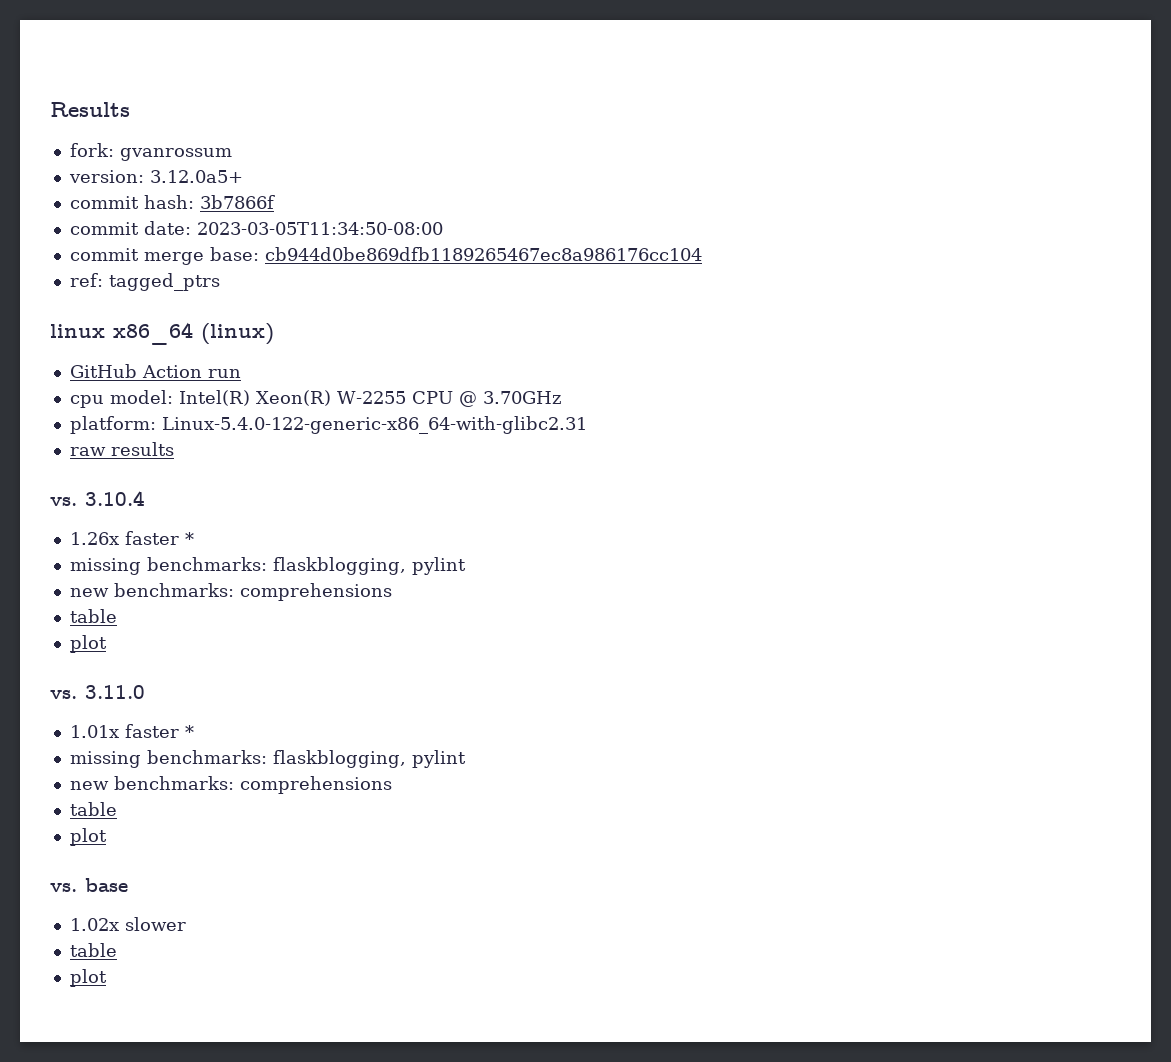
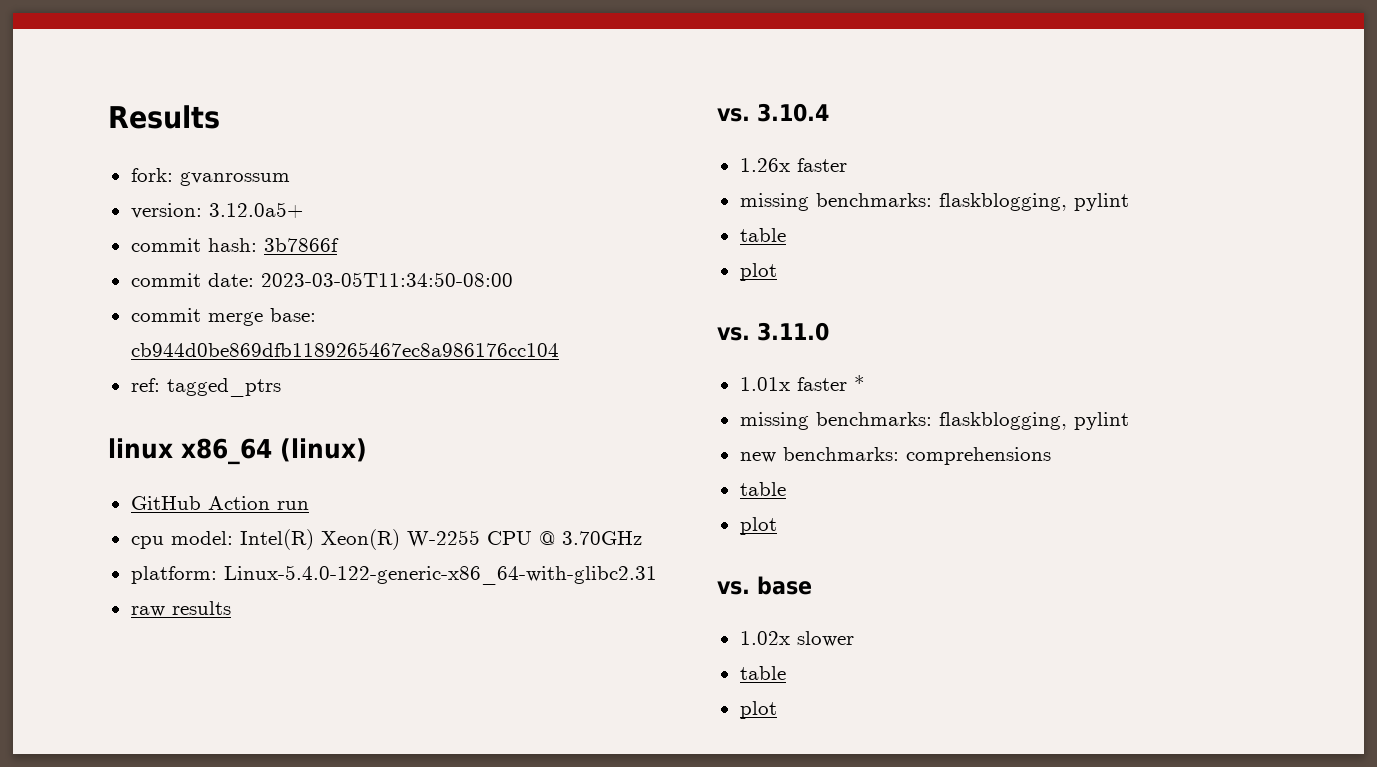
[184,532,194,545] [69,557,466,575] [69,583,392,601] * // missing benchmarks: flaskblogging, pylint // new benchmarks: comprehensions -> [739,193,1129,211] // missing benchmarks: flaskblogging, pylint

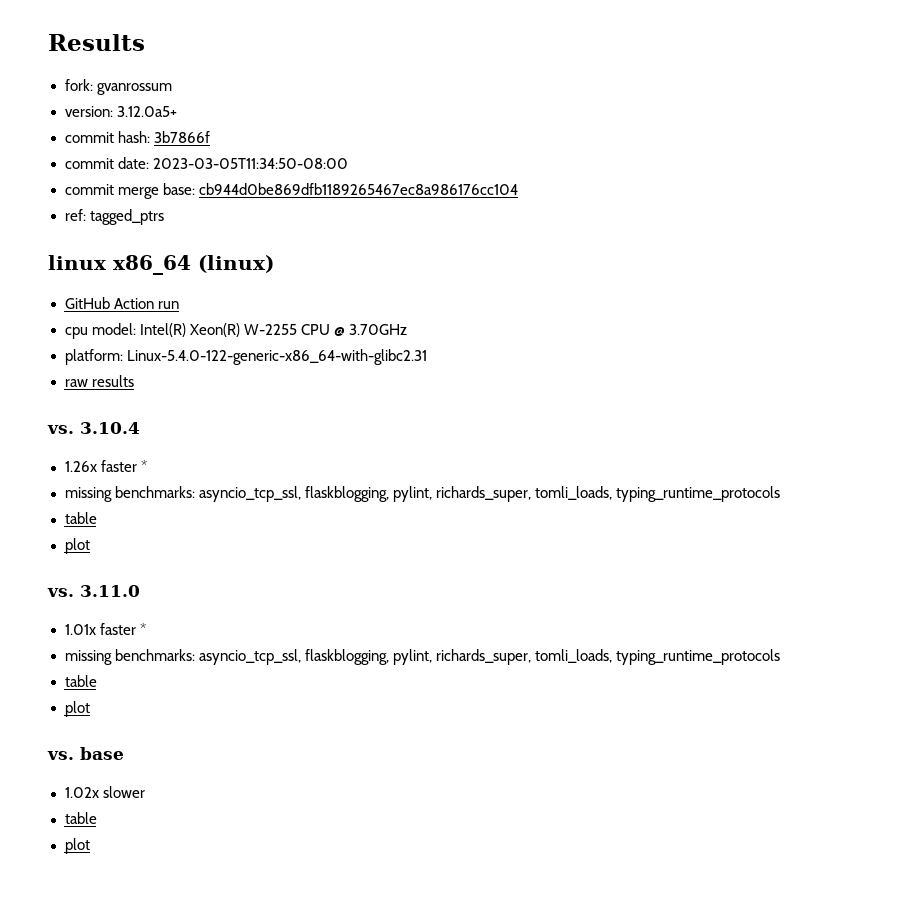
[739,193,1129,211] // missing benchmarks: flaskblogging, pylint -> [140,460,147,472] [64,486,780,502] * // missing benchmarks: asyncio_tcp_ssl, flaskblogging, pylint, richards_super, tomli_loads, typing_runtime_protocols
[938,412,1129,430] [739,447,1051,465] flaskblogging, pylint // new benchmarks: comprehensions -> [198,649,780,665] asyncio_tcp_ssl, flaskblogging, pylint, richards_super, tomli_loads, typing_runtime_protocols

